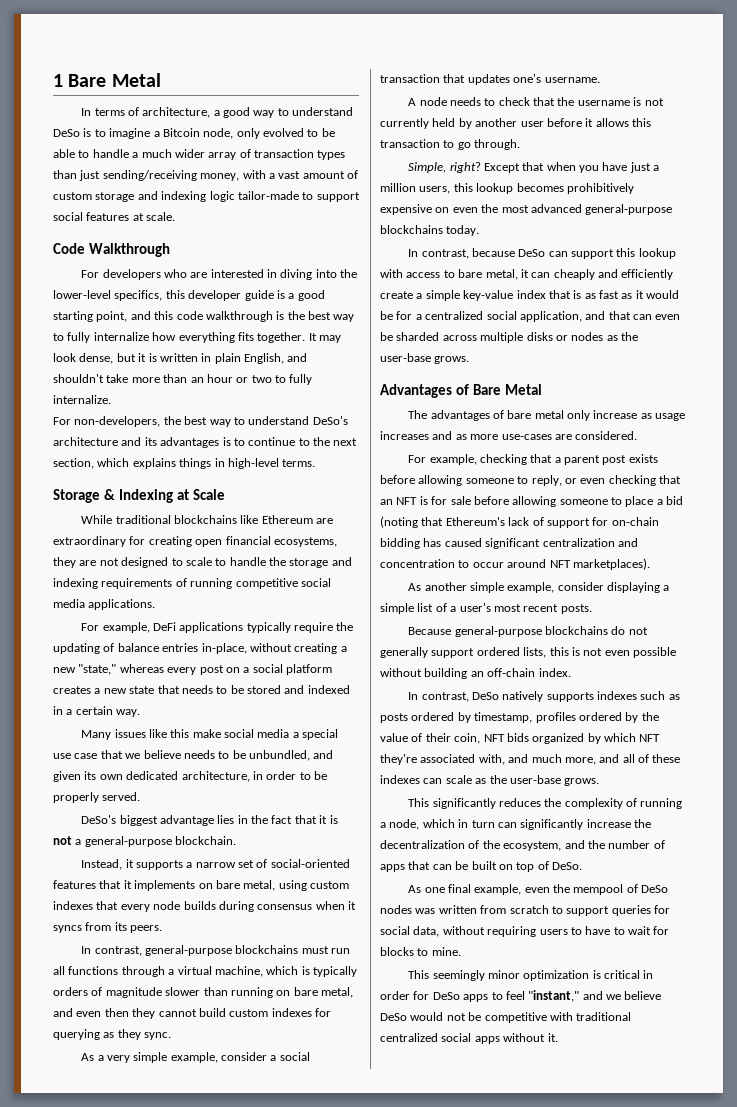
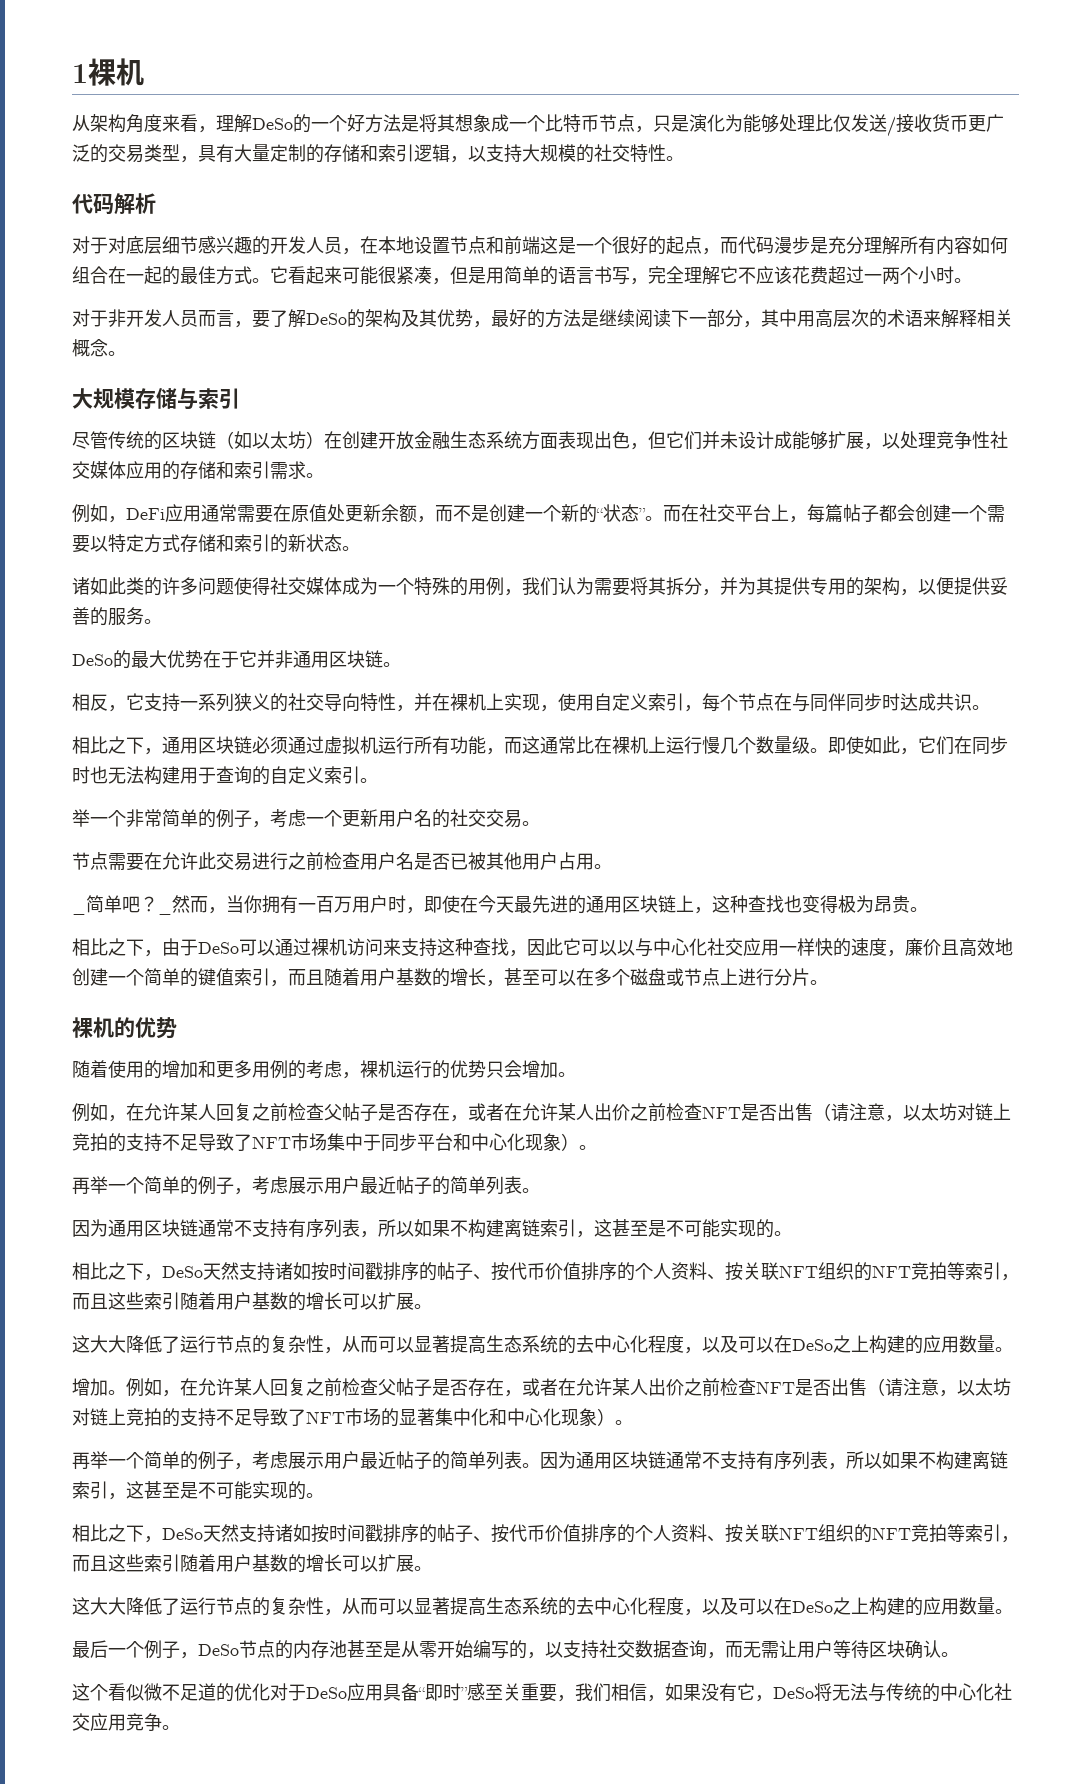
[68,73,161,87] [81,107,354,118] [53,128,335,139] [53,149,346,160] [53,170,358,181] [53,191,360,202] [53,212,176,221] [53,243,170,257] [81,269,358,280] [53,290,325,301] [53,311,355,322] [53,332,341,343] [53,353,308,364] [53,374,313,385] [53,395,111,404] [53,416,348,427] [53,437,358,448] [53,458,316,469] [53,489,225,503] [81,515,334,524] [53,536,337,547] [53,557,352,568] [53,578,331,589] [53,599,156,610] [81,622,354,633] [53,643,347,654] [53,664,332,675] [53,685,350,694] [53,706,141,717] [81,729,339,740] [53,750,334,761] [53,771,327,782] [53,792,141,803] [81,815,338,826] [53,836,237,847] [81,859,350,870] [53,880,349,891] [53,901,356,912] [53,922,163,933] [81,945,351,956] [53,966,357,977] [53,987,353,998] [53,1008,331,1019] [53,1029,172,1040] [81,1052,310,1063] [380,74,600,85] [408,97,664,106] [380,118,651,129] [380,139,521,150] [408,162,660,173] [380,183,634,194] [380,204,673,215] [380,225,480,236] [408,248,676,259] [380,269,674,280] [380,290,680,301] [380,311,681,322] [380,332,638,343] [380,353,470,364] [380,384,542,398] [408,410,686,421] [380,431,638,440] [408,454,658,465] [380,475,681,486] [380,496,684,507] [380,516,659,528] [380,538,638,549] [380,558,650,570] [408,582,670,593] [380,603,592,614] [408,626,648,637] [380,647,676,658] [380,668,571,679] [408,691,680,702] [380,712,659,723] [380,733,661,744] [380,754,681,765] [380,775,600,786] [408,798,683,809] [380,819,651,830] [380,840,665,851] [380,861,582,872] [408,884,669,895] [380,905,670,916] [380,926,670,937] [380,947,461,956] [408,970,654,981] [380,990,662,1002] [380,1012,632,1023] [380,1033,558,1044] Bare Metal // In terms of architecture, a good way to understand DeSo is to imagine a Bitcoin node, only evolved to be able to handle a much wider array of transaction types than just sending/receiving money, with a vast amount of custom storage and indexing logic tailor-made to support social features at scale. // Code Walkthrough // For developers who are interested in diving into the lower-level specifics, this developer guide is a good starting point, and this code walkthrough is the best way to fully internalize how everything fits together. It may look dense, but it is written in plain English, and shouldn't take more than an hour or two to fully internalize. // For non-developers, the best way to understand DeSo's architecture and its advantages is to continue to the next section, which explains things in high-level terms. // Storage & Indexing at Scale // While traditional blockchains like Ethereum are extraordinary for creating open financial ecosystems, they are not designed to scale to handle the storage and indexing requirements of running competitive social media applications. // For example, DeFi applications typically require the updating of balance entries in-place, without creating a new "state," whereas every post on a social platform creates a new state that needs to be stored and indexed in a certain way. // Many issues like this make social media a special use case that we believe needs to be unbundled, and given its own dedicated architecture, in order to be properly served. // DeSo's biggest advantage lies in the fact that it is not a general-purpose blockchain. // Instead, it supports a narrow set of social-oriented features that it implements on bare metal, using custom indexes that every node builds during consensus when it syncs from its peers. // In contrast, general-purpose blockchains must run all functions through a virtual machine, which is typically orders of magnitude slower than running on bare metal, and even then they cannot build custom indexes for querying as they sync. // As a very simple example, consider a social transaction that updates one's username. // A node needs to check that the username is not currently held by another user before it allows this transaction to go through. // Simple, right? Except that when you have just a million users, this lookup becomes prohibitively expensive on even the most advanced general-purpose blockchains today. // In contrast, because DeSo can support this lookup with access to bare metal, it can cheaply and efficiently create a simple key-value index that is as fast as it would be for a centralized social application, and that can even be sharded across multiple disks or nodes as the user-base grows. // Advantages of Bare Metal // The advantages of bare metal only increase as usage increases and as more use-cases are considered. // For example, checking that a parent post exists before allowing someone to reply, or even checking that an NFT is for sale before allowing someone to place a bid (noting that Ethereum's lack of support for on-chain bidding has caused significant centralization and concentration to occur around NFT marketplaces). // As another simple example, consider displaying a simple list of a user's most recent posts. // Because general-purpose blockchains do not generally support ordered lists, this is not even possible without building an off-chain index. // In contrast, DeSo natively supports indexes such as posts ordered by timestamp, profiles ordered by the value of their coin, NFT bids organized by which NFT they're associated with, and much more, and all of these indexes can scale as the user-base grows. // This significantly reduces the complexity of running a node, which in turn can significantly increase the decentralization of the ecosystem, and the number of apps that can be built on top of DeSo. // As one final example, even the mempool of DeSo nodes was written from scratch to support queries for social data, without requiring users to have to wait for blocks to mine. // This seemingly minor optimization is critical in order for DeSo apps to feel "instant," and we believe DeSo would not be competitive with traditional centralized social apps without it. -> [88,58,144,86] [72,114,1004,137] [72,144,684,163] [72,193,156,215] [72,236,1008,255] [72,266,972,285] [72,309,1013,328] [72,339,126,357] [72,388,240,410] [72,431,1008,450] [72,461,324,480] [72,504,1005,523] [72,534,360,553] [72,577,1008,596] [72,607,162,626] [72,650,401,669] [72,693,990,712] [72,736,1008,755] [72,766,378,785] [72,809,540,828] [72,852,612,871] [72,895,928,915] [72,938,1013,957] [72,968,828,987] [72,1017,177,1039] [72,1060,576,1079] [72,1103,1011,1122] [72,1133,597,1152] [72,1176,540,1195] [72,1219,792,1238] [72,1262,1019,1281] [72,1292,432,1311] [72,1335,1013,1354] [72,1378,1011,1397] [72,1408,633,1427] [72,1451,1008,1470] [72,1481,324,1500] [72,1524,1019,1543] [72,1554,432,1573] [72,1597,1013,1616] [72,1640,959,1659] [72,1683,1012,1702] [72,1713,180,1731] 裸机 // 从架构角度来看，理解DeSo的一个好方法是将其想象成一个比特币节点，只是演化为能够处理比仅发送/接收货币更广泛的交易类型，具有大量定制的存储和索引逻辑，以支持大规模的社交特性。 // 代码解析 // 对于对底层细节感兴趣的开发人员，在本地设置节点和前端这是一个很好的起点，而代码漫步是充分理解所有内容如何组合在一起的最佳方式。它看起来可能很紧凑，但是用简单的语言书写，完全理解它不应该花费超过一两个小时。 // 对于非开发人员而言，要了解DeSo的架构及其优势，最好的方法是继续阅读下一部分，其中用高层次的术语来解释相关概念。 // 大规模存储与索引 // 尽管传统的区块链（如以太坊）在创建开放金融生态系统方面表现出色，但它们并未设计成能够扩展，以处理竞争性社交媒体应用的存储和索引需求。 // 例如，DeFi应用通常需要在原值处更新余额，而不是创建一个新的“状态”。而在社交平台上，每篇帖子都会创建一个需要以特定方式存储和索引的新状态。 // 诸如此类的许多问题使得社交媒体成为一个特殊的用例，我们认为需要将其拆分，并为其提供专用的架构，以便提供妥善的服务。 // DeSo的最大优势在于它并非通用区块链。 // 相反，它支持一系列狭义的社交导向特性，并在裸机上实现，使用自定义索引，每个节点在与同伴同步时达成共识。 // 相比之下，通用区块链必须通过虚拟机运行所有功能，而这通常比在裸机上运行慢几个数量级。即使如此，它们在同步时也无法构建用于查询的自定义索引。 // 举一个非常简单的例子，考虑一个更新用户名的社交交易。 // 节点需要在允许此交易进行之前检查用户名是否已被其他用户占用。 // _简单吧？_然而，当你拥有一百万用户时，即使在今天最先进的通用区块链上，这种查找也变得极为昂贵。 // 相比之下，由于DeSo可以通过裸机访问来支持这种查找，因此它可以以与中心化社交应用一样快的速度，廉价且高效地创建一个简单的键值索引，而且随着用户基数的增长，甚至可以在多个磁盘或节点上进行分片。 // 裸机的优势 // 随着使用的增加和更多用例的考虑，裸机运行的优势只会增加。 // 例如，在允许某人回复之前检查父帖子是否存在，或者在允许某人出价之前检查NFT是否出售（请注意，以太坊对链上竞拍的支持不足导致了NFT市场集中于同步平台和中心化现象）。 // 再举一个简单的例子，考虑展示用户最近帖子的简单列表。 // 因为通用区块链通常不支持有序列表，所以如果不构建离链索引，这甚至是不可能实现的。 // 相比之下，DeSo天然支持诸如按时间戳排序的帖子、按代币价值排序的个人资料、按关联NFT组织的NFT竞拍等索引，而且这些索引随着用户基数的增长可以扩展。 // 这大大降低了运行节点的复杂性，从而可以显著提高生态系统的去中心化程度，以及可以在DeSo之上构建的应用数量。 // 增加。例如，在允许某人回复之前检查父帖子是否存在，或者在允许某人出价之前检查NFT是否出售（请注意，以太坊对链上竞拍的支持不足导致了NFT市场的显著集中化和中心化现象）。 // 再举一个简单的例子，考虑展示用户最近帖子的简单列表。因为通用区块链通常不支持有序列表，所以如果不构建离链索引，这甚至是不可能实现的。 // 相比之下，DeSo天然支持诸如按时间戳排序的帖子、按代币价值排序的个人资料、按关联NFT组织的NFT竞拍等索引，而且这些索引随着用户基数的增长可以扩展。 // 这大大降低了运行节点的复杂性，从而可以显著提高生态系统的去中心化程度，以及可以在DeSo之上构建的应用数量。 // 最后一个例子，DeSo节点的内存池甚至是从零开始编写的，以支持社交数据查询，而无需让用户等待区块确认。 // 这个看似微不足道的优化对于DeSo应用具备“即时”感至关重要，我们相信，如果没有它，DeSo将无法与传统的中心化社交应用竞争。

